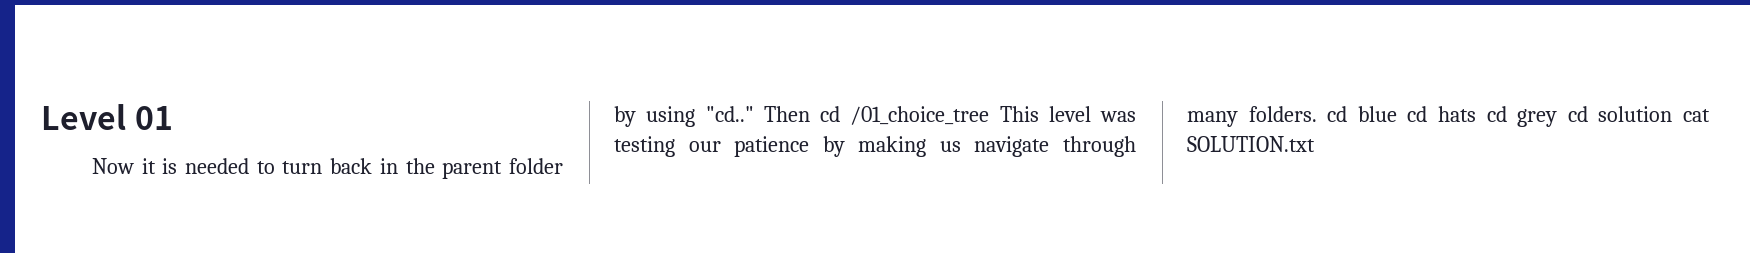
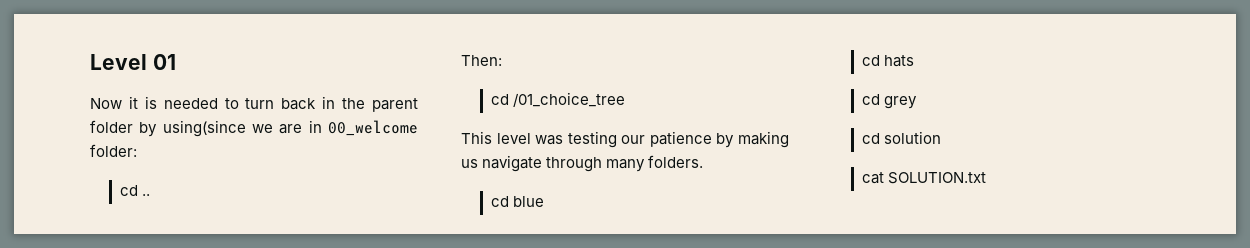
[646,106,810,127] using "cd.." Then -> [162,120,418,137] [90,144,137,157] [119,185,150,196] [461,55,502,66] using(since we are in 00_welcome folder: // cd .. // Then: //
(990, 115) none -> (625, 99) //
(1317, 114) none -> (704, 161) //
(1397, 114) none -> (544, 201) //
(1476, 114) none -> (914, 61) //
(1558, 118) none -> (917, 102) //
(1673, 114) none -> (941, 137) //

